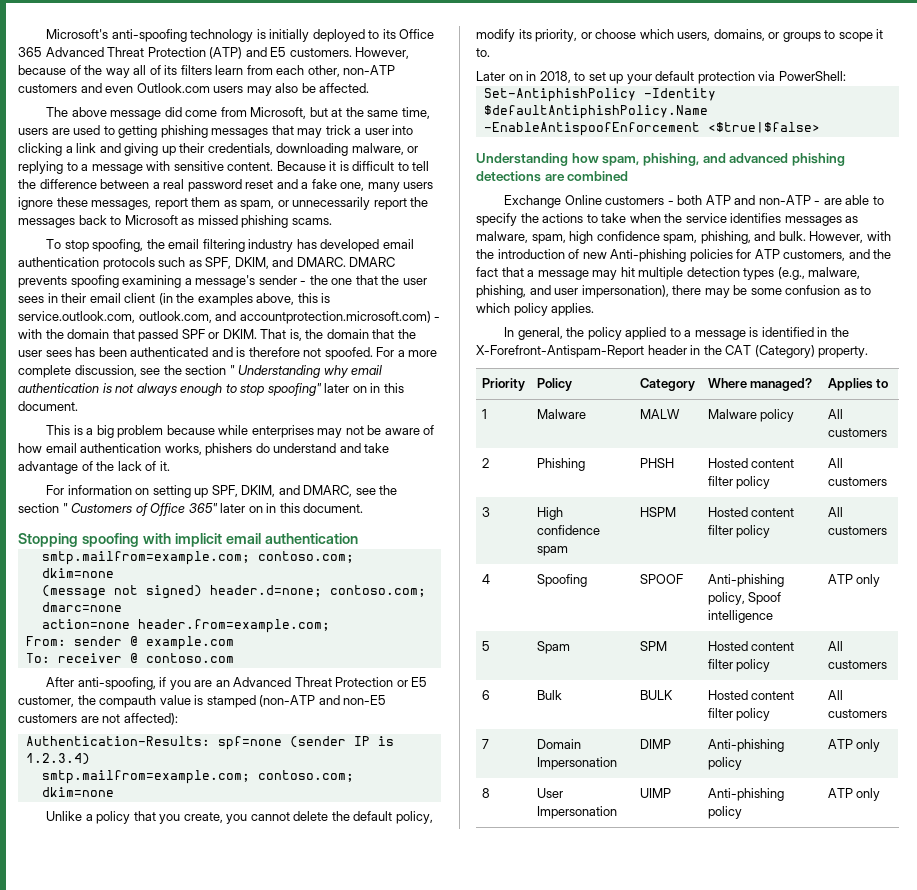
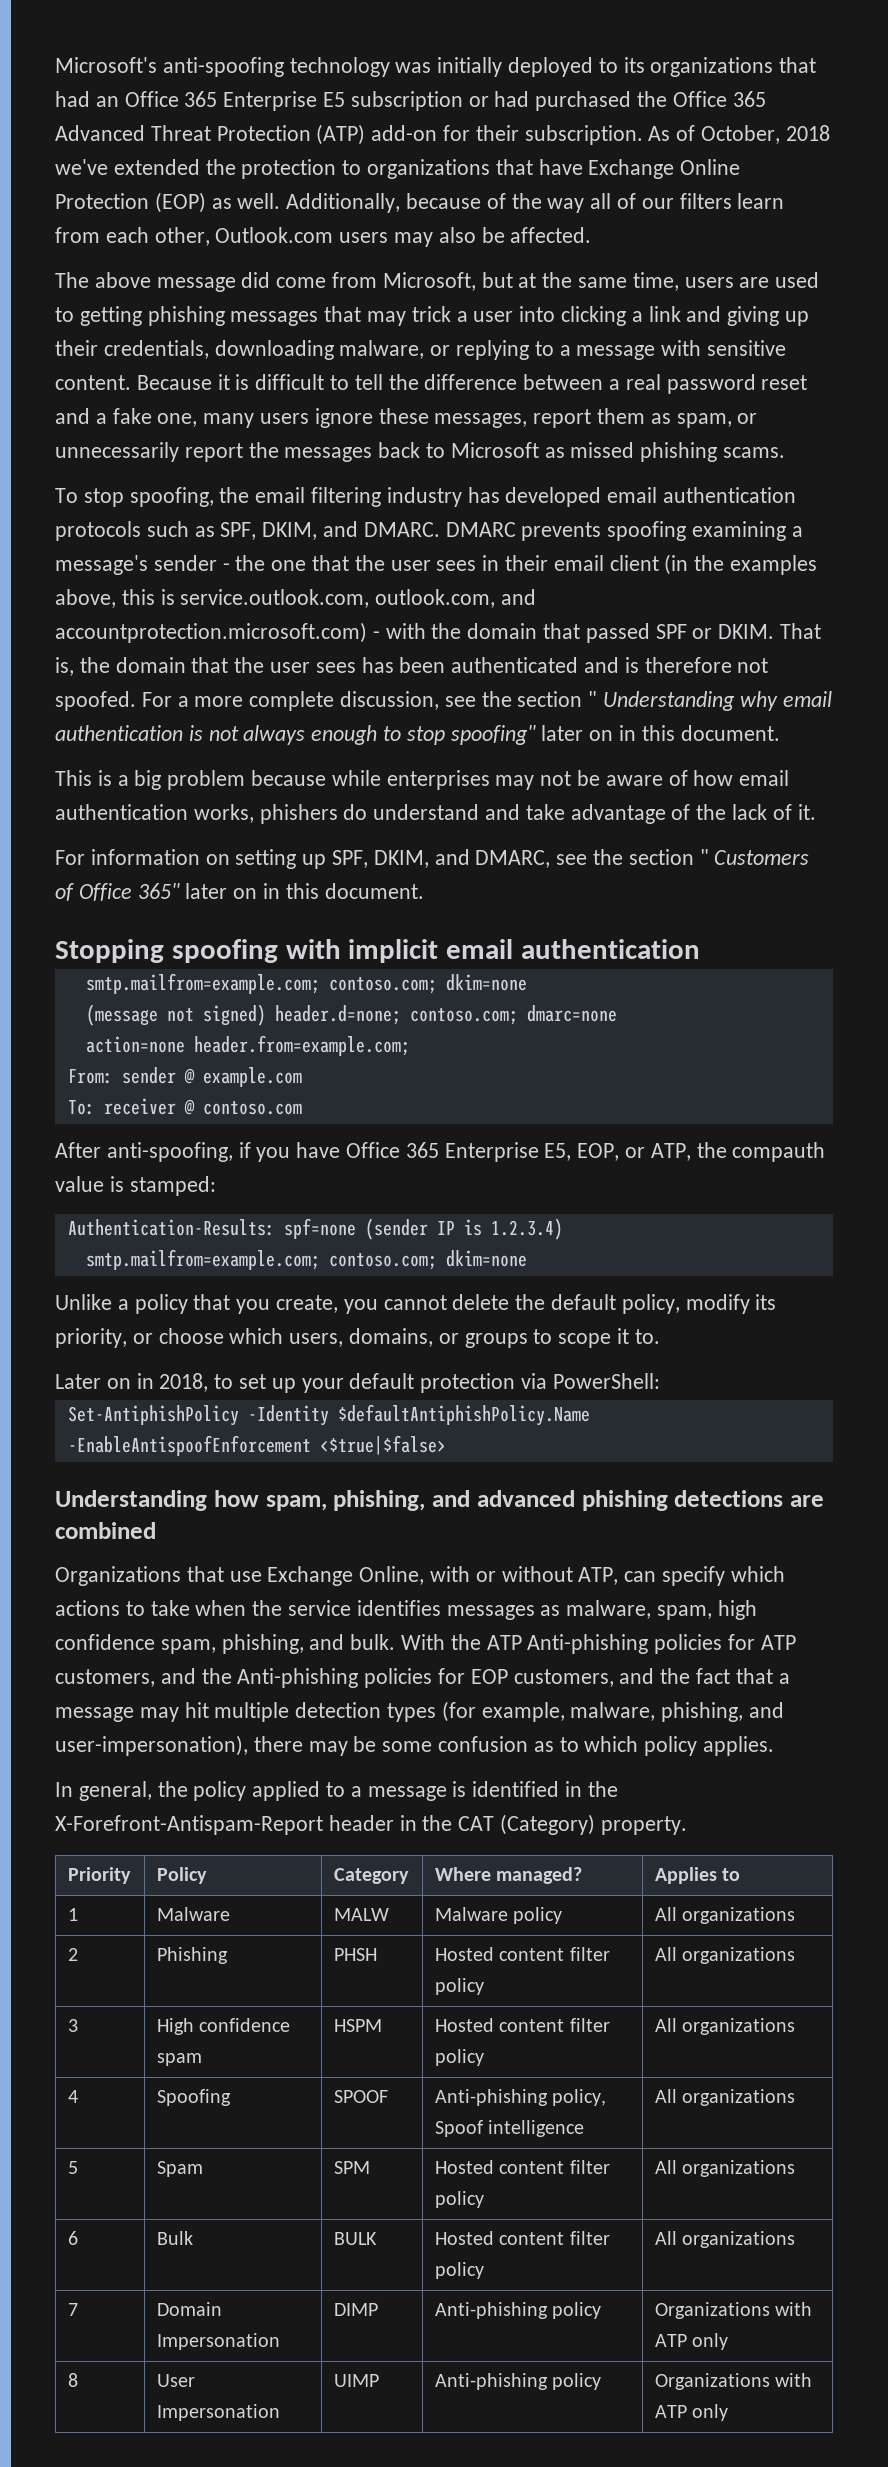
[256,29,266,39] is -> [395,62,432,73] was
(396, 34) none -> [650,57,817,77] [55,91,668,111] organizations that had an Office 365 Enterprise E5 subscription or had purchased the
[245,47,410,59] and E5 customers. However, -> [371,125,830,145] [55,159,741,179] [55,192,401,213] add-on for their subscription. As of October, 2018 we've extended the protection to organizations that have Exchange Online Protection (EOP) as well. Additionally,
[164,65,178,75] its -> [641,198,674,209] our
[343,65,396,75] [18,83,134,93] non-ATP customers and even -> (210, 236) none
[194,677,428,687] [18,695,387,708] [18,713,178,725] are an Advanced Threat Protection or E5 customer, the compauth value is stamped (non-ATP and non-E5 customers are not affected): -> [296,1142,826,1162] [55,1176,216,1196] have Office 365 Enterprise E5, EOP, or ATP, the compauth value is stamped:
[504,195,884,208] [476,213,539,226] Exchange Online customers - both ATP and non-ATP - are able to specify the -> [55,1566,785,1586] Organizations that use Exchange Online, with or without ATP, can specify which
[809,231,891,243] [476,249,607,259] However, with the introduction of new -> [401,1634,522,1650] With the ATP
(892, 254) none -> [237,1668,691,1688] Anti-phishing policies for EOP customers, and the
[777,267,805,280] (e.g., -> [441,1701,565,1722] (for example,
[554,285,669,298] user impersonation), -> [55,1735,248,1756] user-impersonation),
[827,428,887,437] customers -> [682,1907,796,1924] organizations
[827,477,887,486] customers -> [682,1947,796,1964] organizations
[827,526,887,535] customers -> [682,2018,796,2035] organizations
[827,574,881,587] ATP only -> [655,2089,796,2106] All organizations
[827,660,887,669] customers -> [682,2160,796,2177] organizations
[827,709,887,718] customers -> [682,2231,796,2248] organizations
(742, 763) none -> [655,2302,813,2319] Organizations with
(742, 812) none -> [655,2373,813,2390] Organizations with

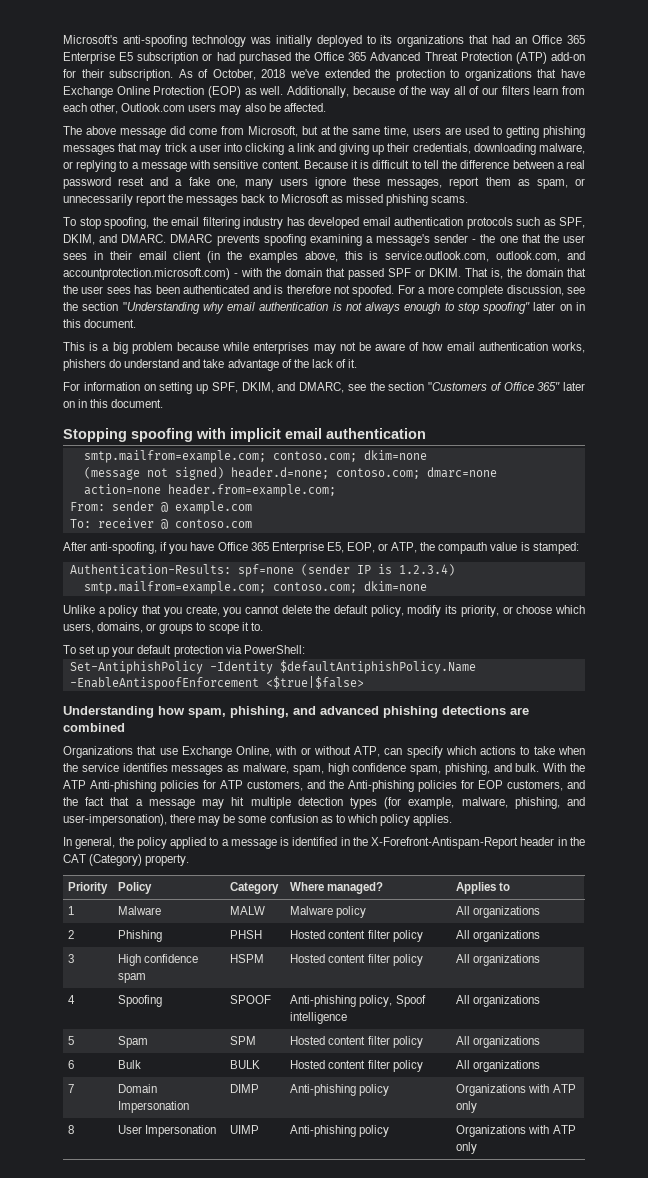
[588,691,736,711] " Understanding -> [122,302,200,314] "Understanding
[699,849,810,865] " Customers -> [428,382,487,391] "Customers
[55,1373,234,1392] Later on in 2018, to -> [63,645,76,654] To

